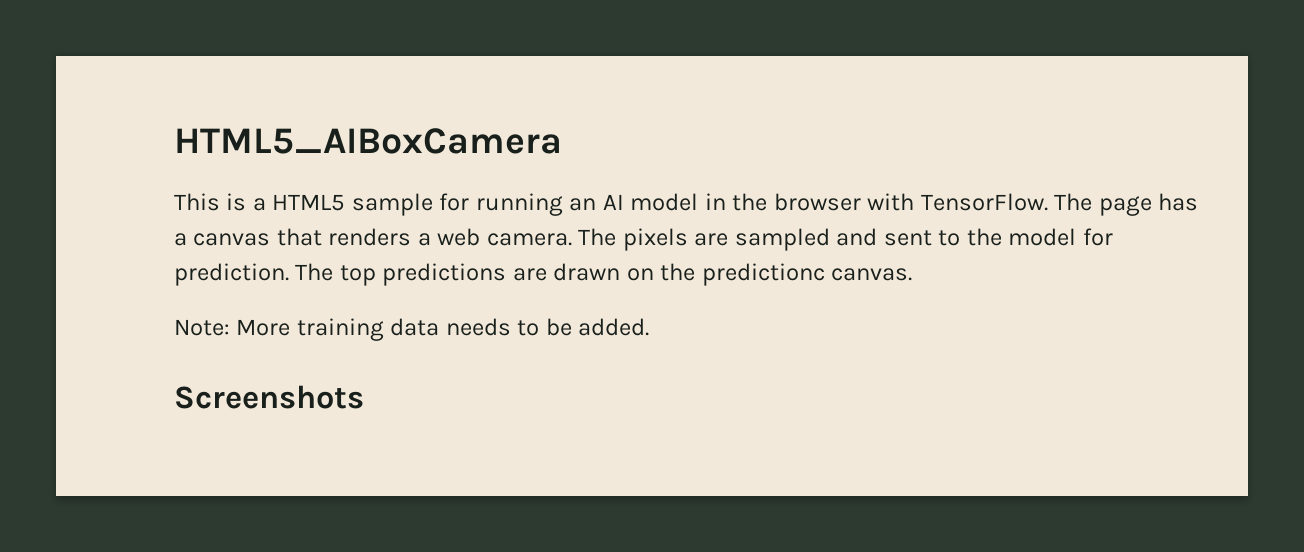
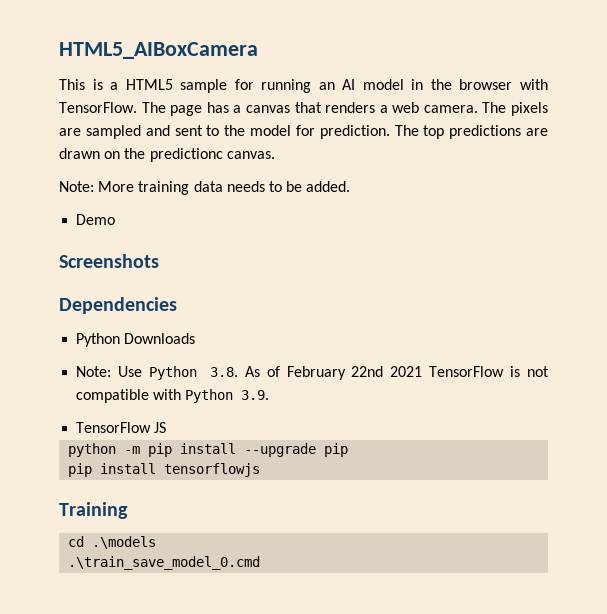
(650, 327) none -> [76,214,116,225] // Demo
(364, 397) none -> [59,297,177,314] [76,333,196,347] [76,366,549,380] [76,389,270,403] [76,422,167,433] [68,443,349,457] [68,463,261,477] [59,502,128,519] [68,536,157,549] [68,556,261,570] // Dependencies // Python Downloads // Note: Use Python 3.8. As of February 22nd 2021 TensorFlow is not compatible with Python 3.9. // TensorFlow JS // python -m pip install --upgrade pip // pip install tensorflowjs // Training // cd .\models // .\train_save_model_0.cmd

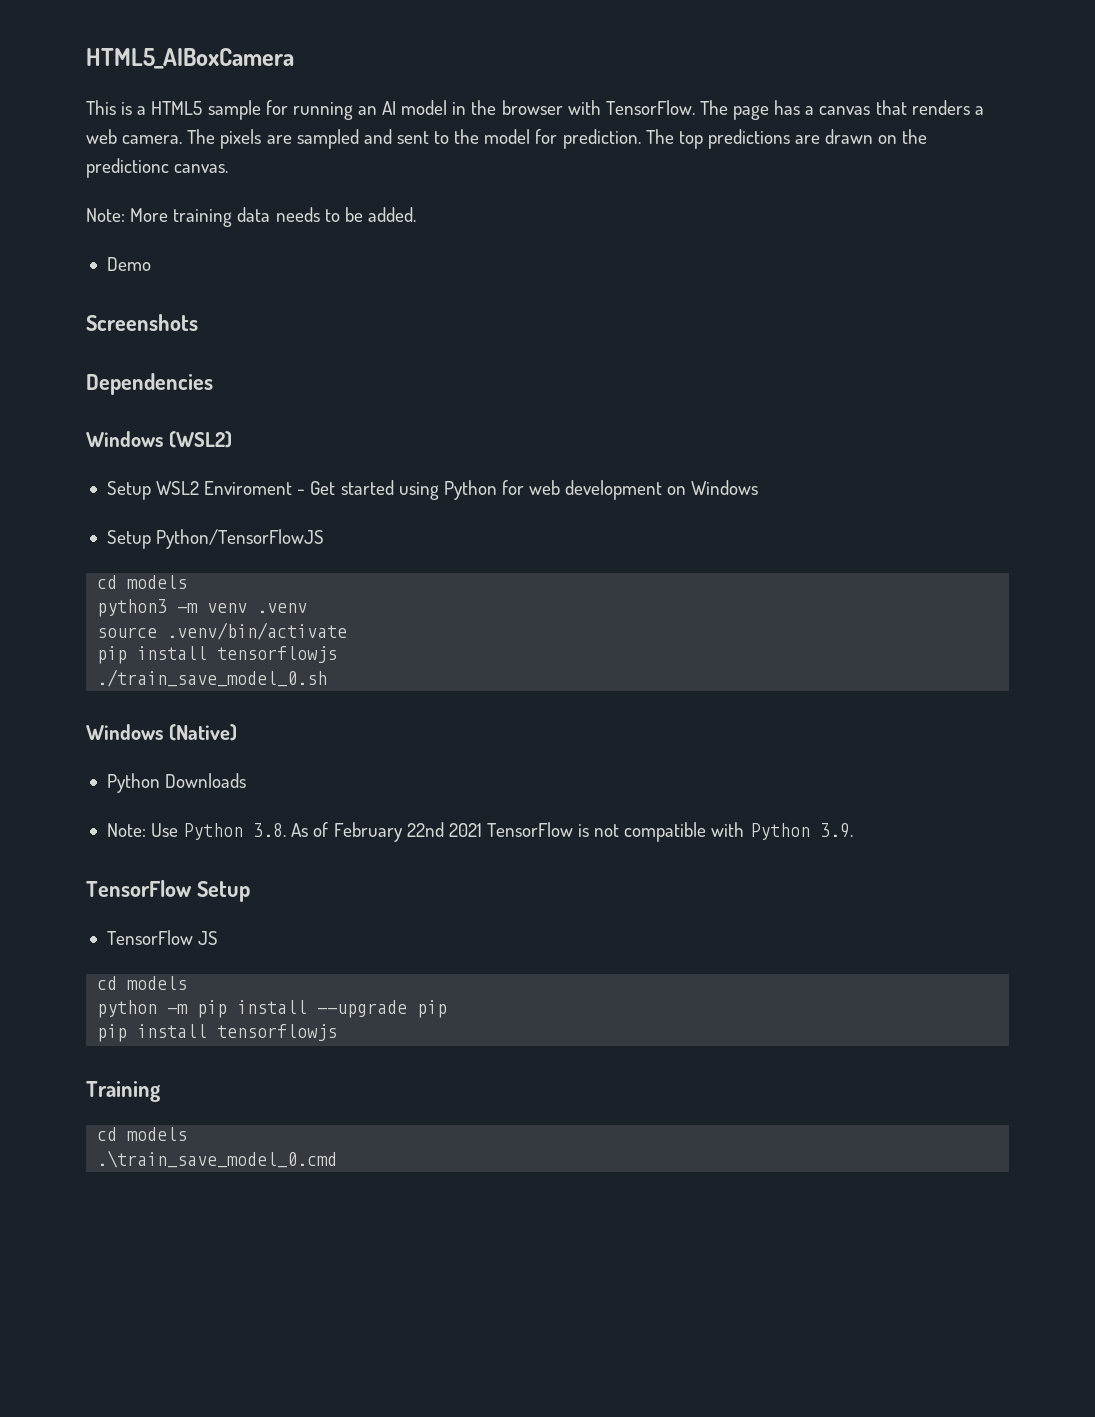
(177, 305) none -> [86,431,232,448] [106,480,759,500] [106,529,325,549] [97,575,188,589] [97,599,308,617] [97,622,348,640] [97,646,338,664] [97,669,328,687] [86,724,237,741] // Windows (WSL2) // Setup WSL2 Enviroment - Get started using Python for web development on Windows // Setup Python/TensorFlowJS // cd models // python3 -m venv .venv // source .venv/bin/activate // pip install tensorflowjs // ./train_save_model_0.sh // Windows (Native)
(270, 395) none -> [86,880,250,902] // TensorFlow Setup
(167, 427) none -> [97,976,188,990] // cd models
[92,536,157,549] .\models -> [127,1127,188,1141] models

